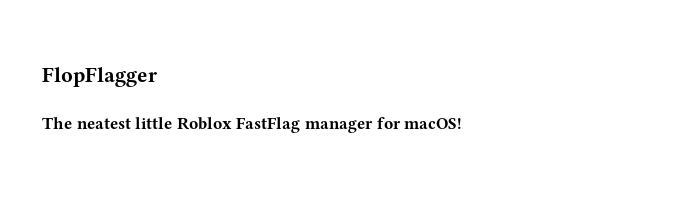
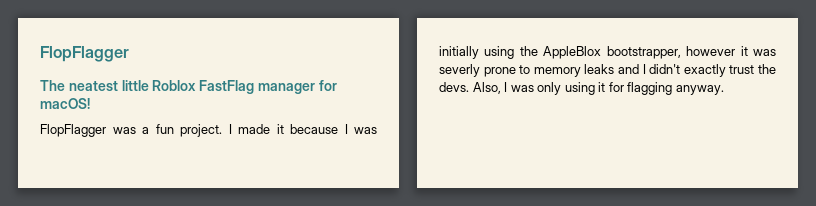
(463, 123) none -> [40,124,377,137] [439,46,776,59] [439,64,776,77] [439,82,724,95] // FlopFlagger was a fun project. I made it because I was initially using the AppleBlox bootstrapper, however it was severly prone to memory leaks and I didn't exactly trust the devs. Also, I was only using it for flagging anyway.

